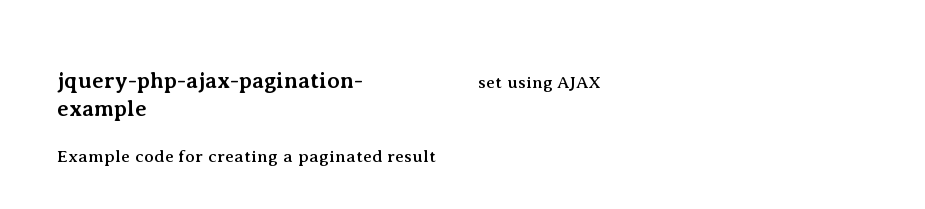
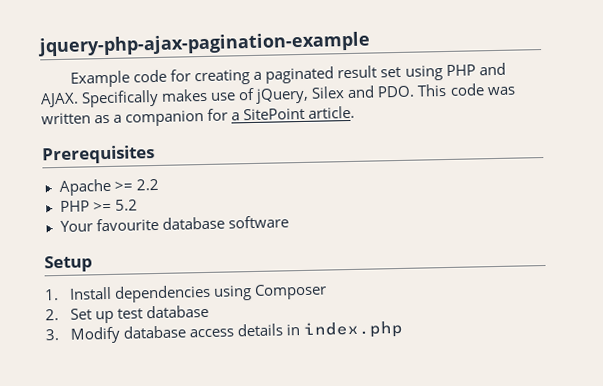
[557,77,602,91] AJAX -> [445,62,506,77] [40,83,516,108] [41,105,356,127] [42,145,155,165] [58,178,159,196] [59,199,138,212] [59,215,289,232] [44,255,93,273] [44,283,327,303] [45,304,209,324] [45,320,403,344] PHP and AJAX. Specifically makes use of jQuery, Silex and PDO. This code was written as a companion for a SitePoint article. // Prerequisites // Apache >= 2.2 // PHP >= 5.2 // Your favourite database software // Setup // 1. Install dependencies using Composer // 2. Set up test database // 3. Modify database access details in index.php

